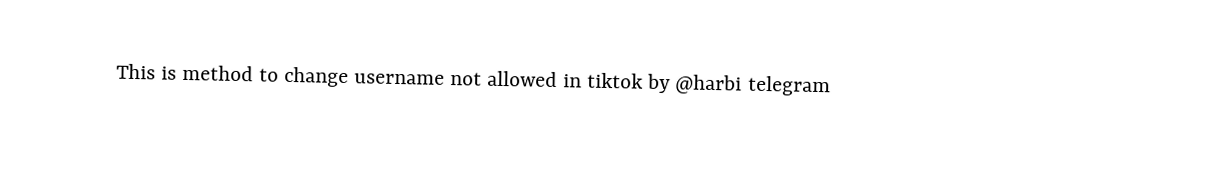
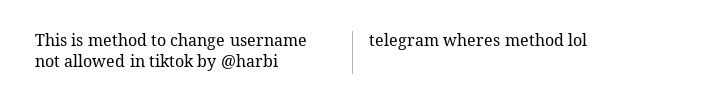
(831, 86) none -> [443,33,587,46] wheres method lol

